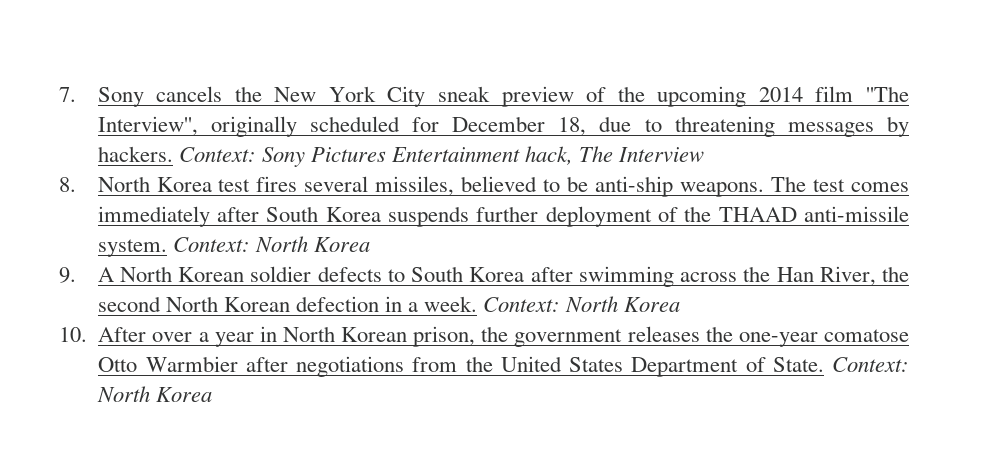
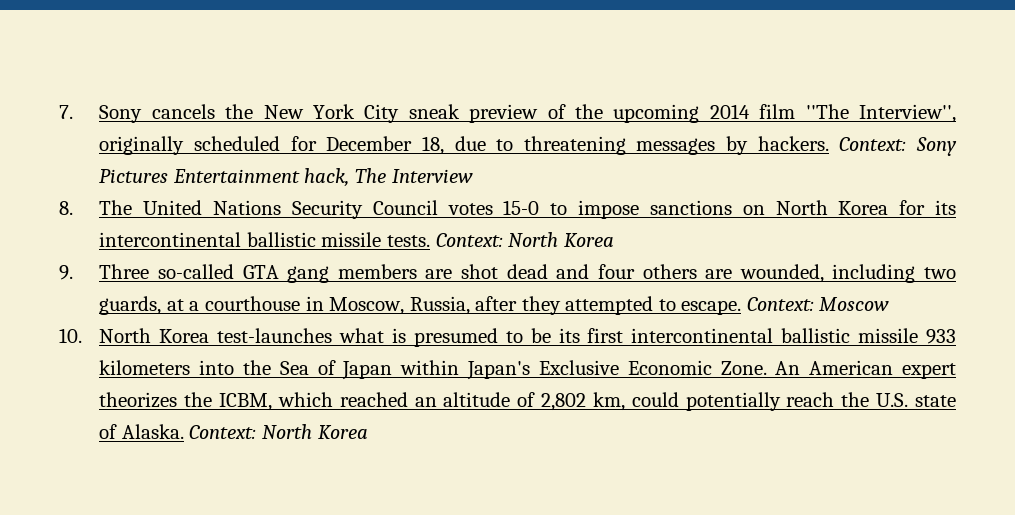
[97,176,909,197] [97,206,909,227] [97,236,370,257] [59,266,909,287] [97,296,681,312] [59,326,909,347] [98,356,824,377] North Korea test fires several missiles, believed to be anti-ship weapons. The test comes immediately after South Korea suspends further deployment of the THAAD anti-missile system. Context: North Korea // 9. A North Korean soldier defects to South Korea after swimming across the Han River, the second North Korean defection in a week. Context: North Korea // 10. After over a year in North Korean prison, the government releases the one-year comatose Otto Warmbier after negotiations from the United States Department of State. -> [99,200,956,219] [99,232,614,247] [59,264,957,283] [99,296,890,315] [59,328,957,347] [99,360,957,380] [99,392,956,411] [99,424,184,439] The United Nations Security Council votes 15-0 to impose sanctions on North Korea for its intercontinental ballistic missile tests. Context: North Korea // 9. Three so-called GTA gang members are shot dead and four others are wounded, including two guards, at a courthouse in Moscow, Russia, after they attempted to escape. Context: Moscow // 10. North Korea test-launches what is presumed to be its first intercontinental ballistic missile 933 kilometers into the Sea of Japan within Japan's Exclusive Economic Zone. An American expert theorizes the ICBM, which reached an altitude of 2,802 km, could potentially reach the U.S. state of Alaska.

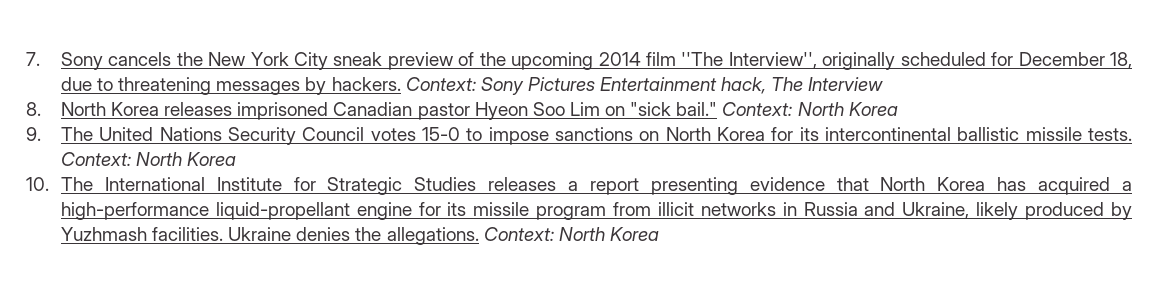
(73, 208) none -> [60,102,898,120] [26,127,41,141] North Korea releases imprisoned Canadian pastor Hyeon Soo Lim on "sick bail." Context: North Korea // 9.
[59,264,957,283] [99,296,890,315] [59,328,957,347] [99,360,957,380] [99,392,956,411] [99,424,184,439] 9. Three so-called GTA gang members are shot dead and four others are wounded, including two guards, at a courthouse in Moscow, Russia, after they attempted to escape. Context: Moscow // 10. North Korea test-launches what is presumed to be its first intercontinental ballistic missile 933 kilometers into the Sea of Japan within Japan's Exclusive Economic Zone. An American expert theorizes the ICBM, which reached an altitude of 2,802 km, could potentially reach the U.S. state of Alaska. -> [26,177,1133,195] [60,202,1133,220] [60,227,479,245] 10. The International Institute for Strategic Studies releases a report presenting evidence that North Korea has acquired a high-performance liquid-propellant engine for its missile program from illicit networks in Russia and Ukraine, likely produced by Yuzhmash facilities. Ukraine denies the allegations.

